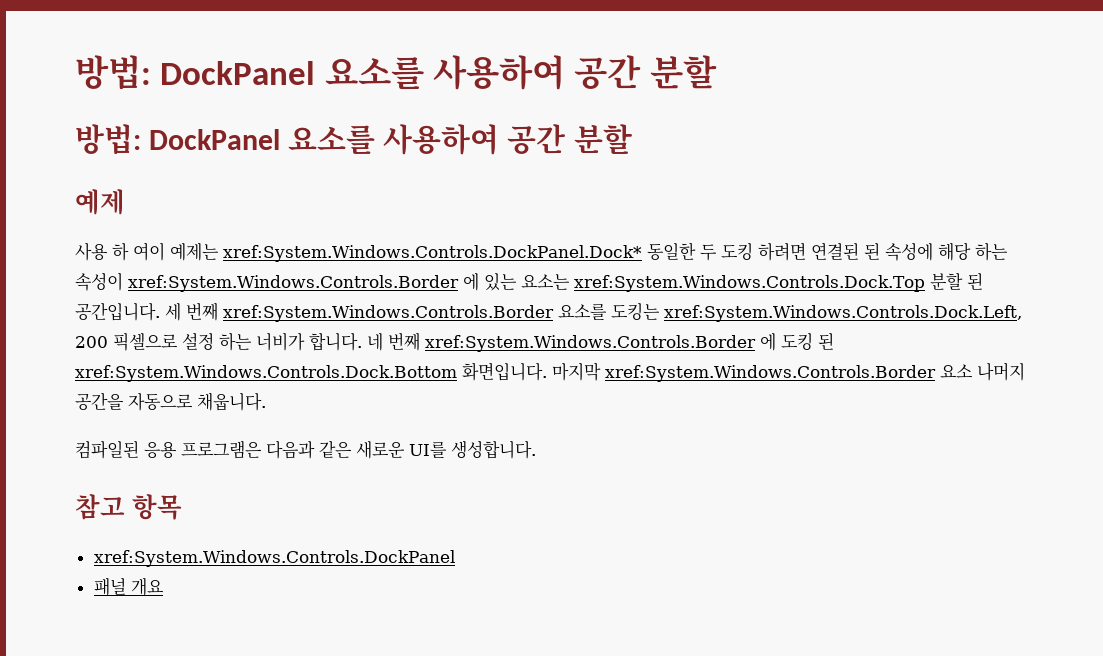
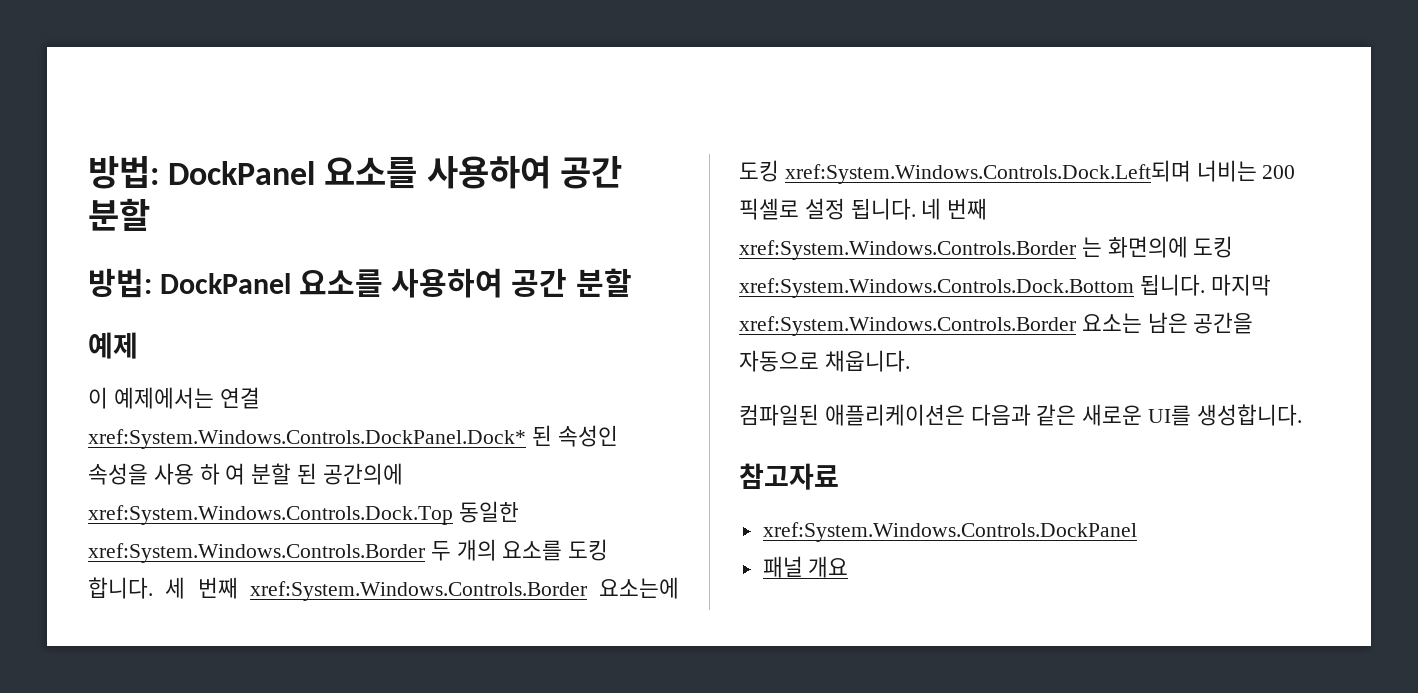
[75,242,1008,262] [75,272,983,292] [75,302,1022,322] [75,332,834,352] [75,362,1025,382] 사용 하 여이 예제는 xref:System.Windows.Controls.DockPanel.Dock* 동일한 두 도킹 하려면 연결된 된 속성에 해당 하는 속성이 xref:System.Windows.Controls.Border 에 있는 요소는 xref:System.Windows.Controls.Dock.Top 분할 된 공간입니다. 세 번째 xref:System.Windows.Controls.Border 요소를 도킹는 xref:System.Windows.Controls.Dock.Left, 200 픽셀으로 설정 하는 너비가 합니다. 네 번째 xref:System.Windows.Controls.Border 에 도킹 된 xref:System.Windows.Controls.Dock.Bottom 화면입니다. 마지막 xref:System.Windows.Controls.Border 요소 나머지 -> [88,387,260,409] [88,425,618,449] [88,463,403,485] [88,501,519,525] [88,539,609,563] [88,577,679,601] [739,160,1296,184] [739,198,988,220] [739,236,1234,260] [739,274,1271,298] [739,312,1188,336] 이 예제에서는 연결 xref:System.Windows.Controls.DockPanel.Dock* 된 속성인 속성을 사용 하 여 분할 된 공간의에 xref:System.Windows.Controls.Dock.Top 동일한 xref:System.Windows.Controls.Border 두 개의 요소를 도킹 합니다. 세 번째 xref:System.Windows.Controls.Border 요소는에 도킹 xref:System.Windows.Controls.Dock.Left되며 너비는 200 픽셀로 설정 됩니다. 네 번째 xref:System.Windows.Controls.Border 는 화면의에 도킹 xref:System.Windows.Controls.Dock.Bottom 됩니다. 마지막 xref:System.Windows.Controls.Border 요소는 남은
[144,440,262,459] 응용 프로그램은 -> [824,404,965,426] 애플리케이션은
[75,494,182,520] 참고 항목 -> [739,463,839,490] 참고자료

